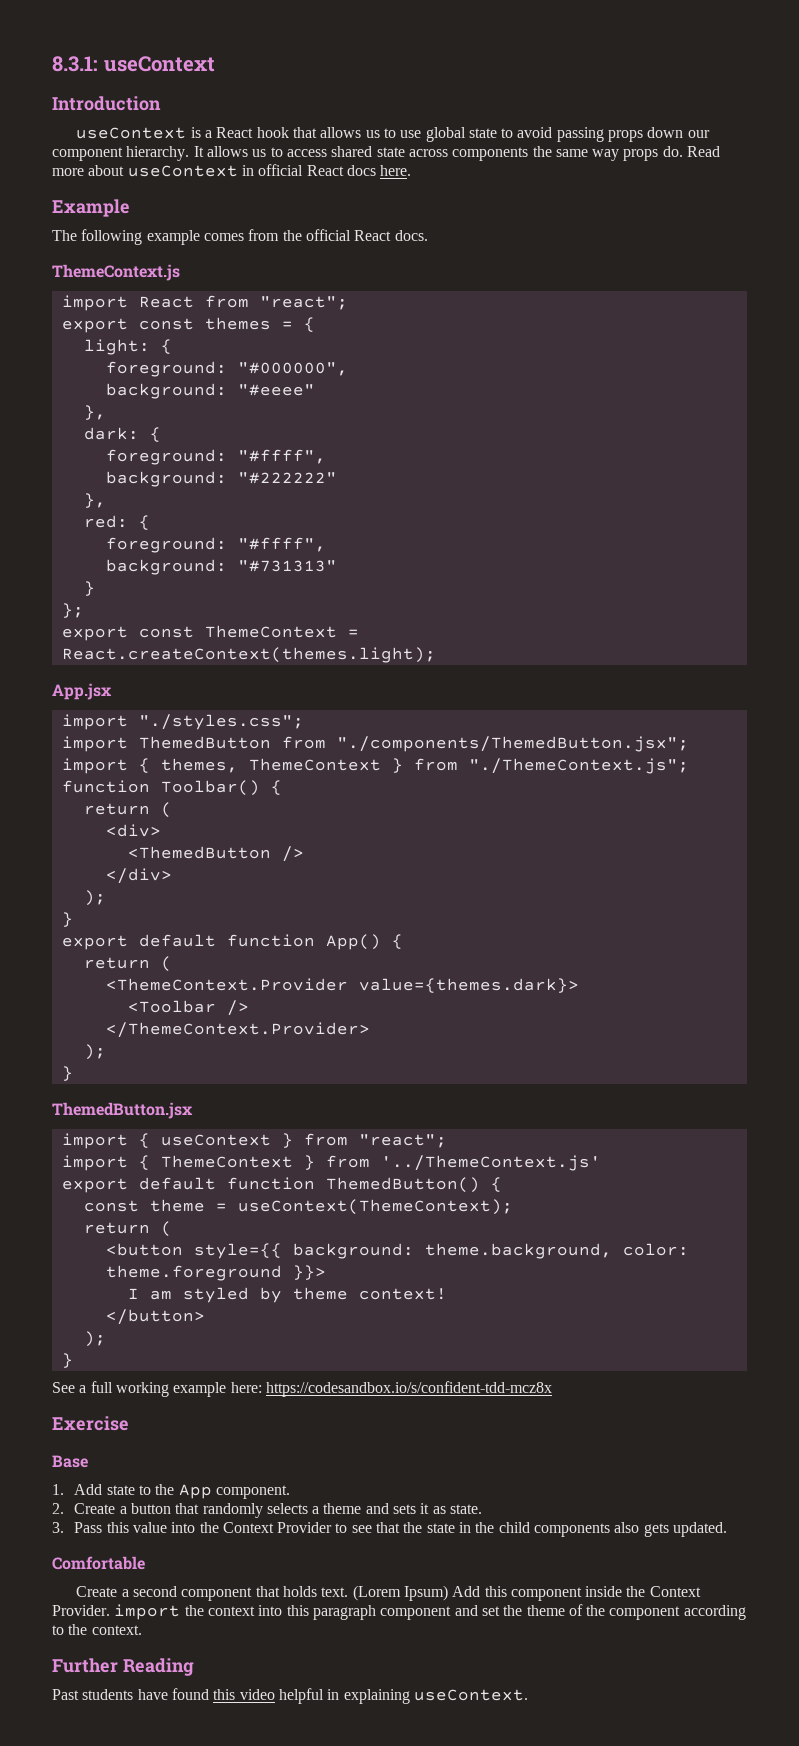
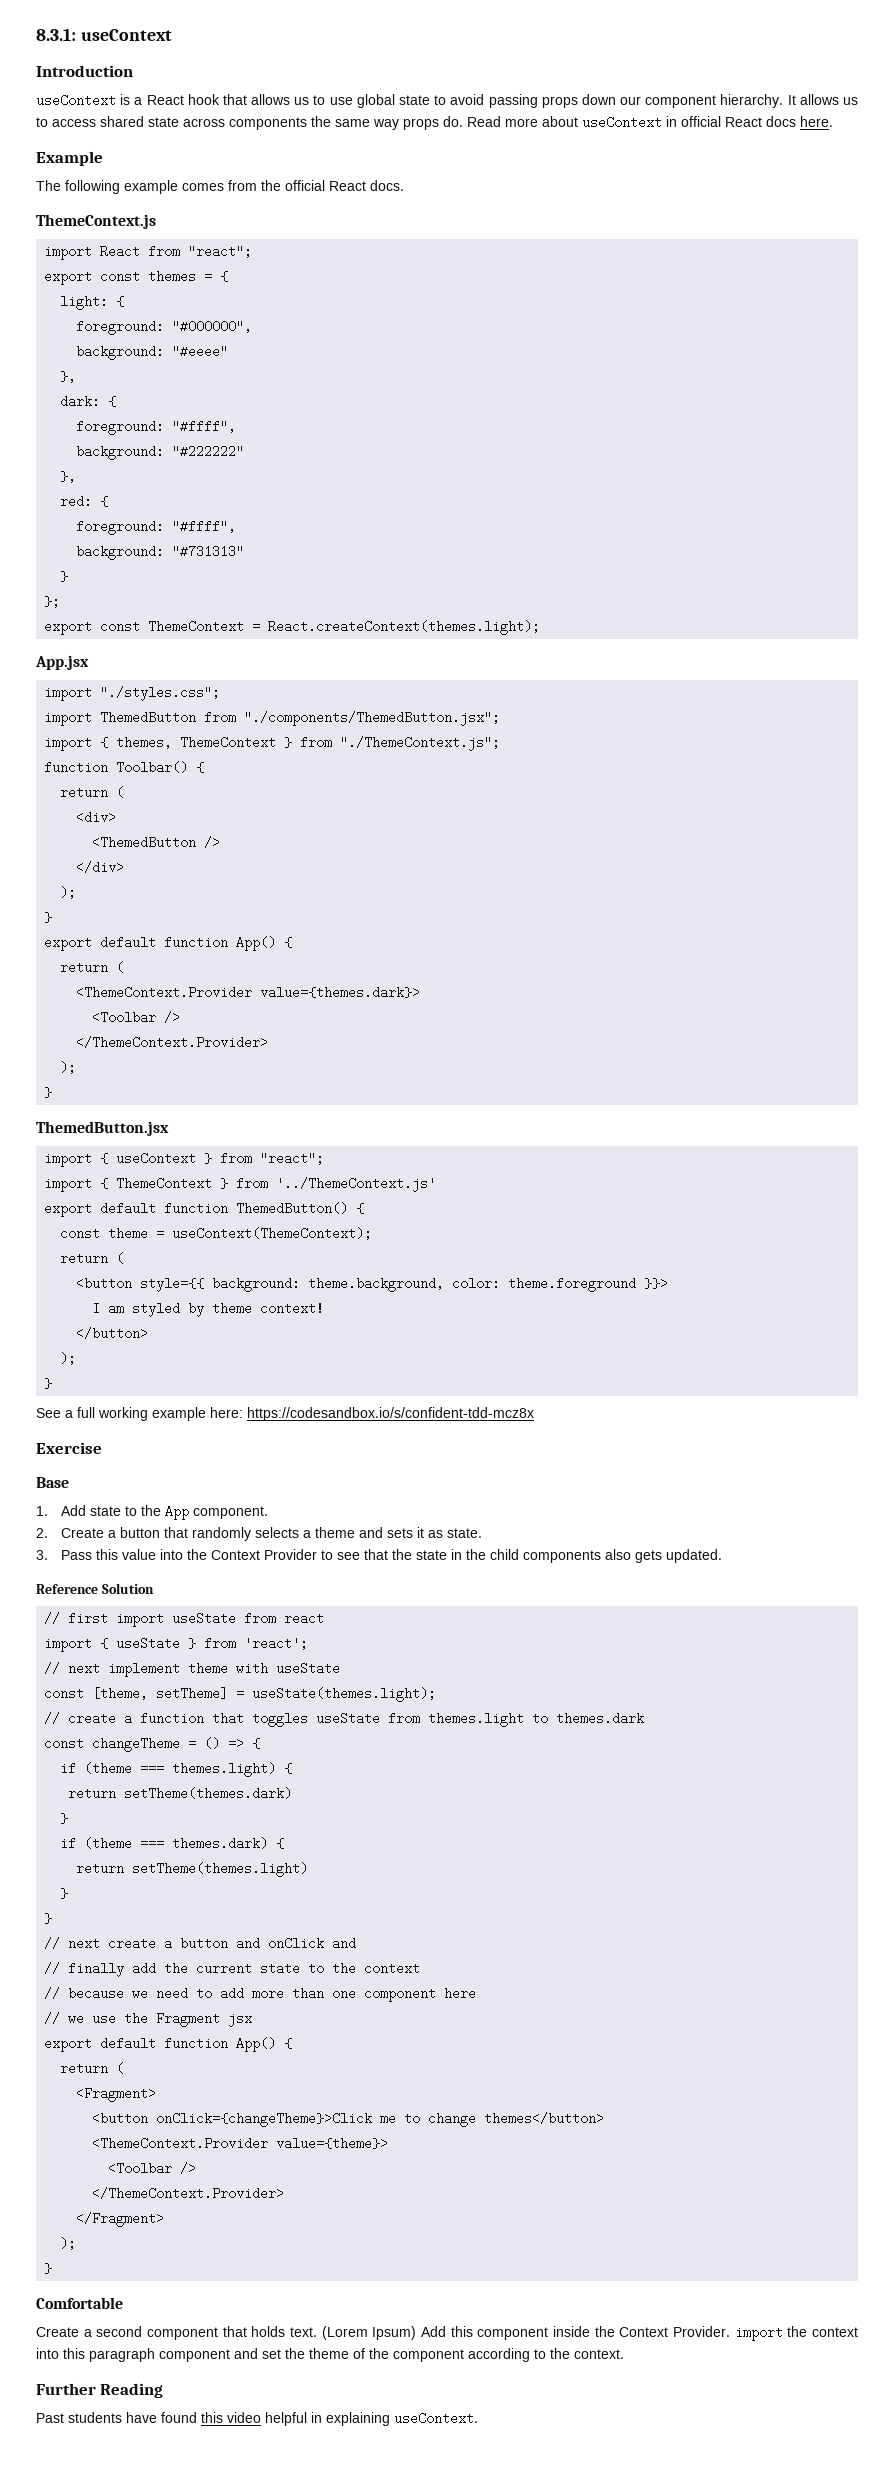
(727, 1529) none -> [36,1583,154,1594] [44,1612,325,1627] [44,1637,309,1652] [44,1662,341,1677] [44,1687,437,1702] [44,1712,645,1727] [44,1737,261,1752] [60,1762,293,1777] [68,1787,293,1800] [60,1813,69,1824] [60,1837,285,1850] [76,1862,309,1877] [60,1888,69,1899] [44,1913,53,1924] [44,1937,357,1950] [44,1962,421,1977] [44,1987,477,2002] [44,2012,253,2027] [44,2037,293,2052] [60,2062,125,2075] [76,2087,157,2102] [92,2112,605,2127] [92,2137,389,2150] [108,2162,197,2175] [92,2187,285,2200] [76,2212,165,2227] [60,2237,77,2250] [44,2263,53,2274] // Reference Solution // // first import useState from react // import { useState } from 'react'; // // next implement theme with useState // const [theme, setTheme] = useState(themes.light); // // create a function that toggles useState from themes.light to themes.dark // const changeTheme = () => { // if (theme === themes.light) { // return setTheme(themes.dark) // } // if (theme === themes.dark) { // return setTheme(themes.light) // } // } // // next create a button and onClick and // // finally add the current state to the context // // because we need to add more than one component here // // we use the Fragment jsx // export default function App() { // return ( // <Fragment> // <button onClick={changeTheme}>Click me to change themes</button> // <ThemeContext.Provider value={theme}> // <Toolbar /> // </ThemeContext.Provider> // </Fragment> // ); // }

